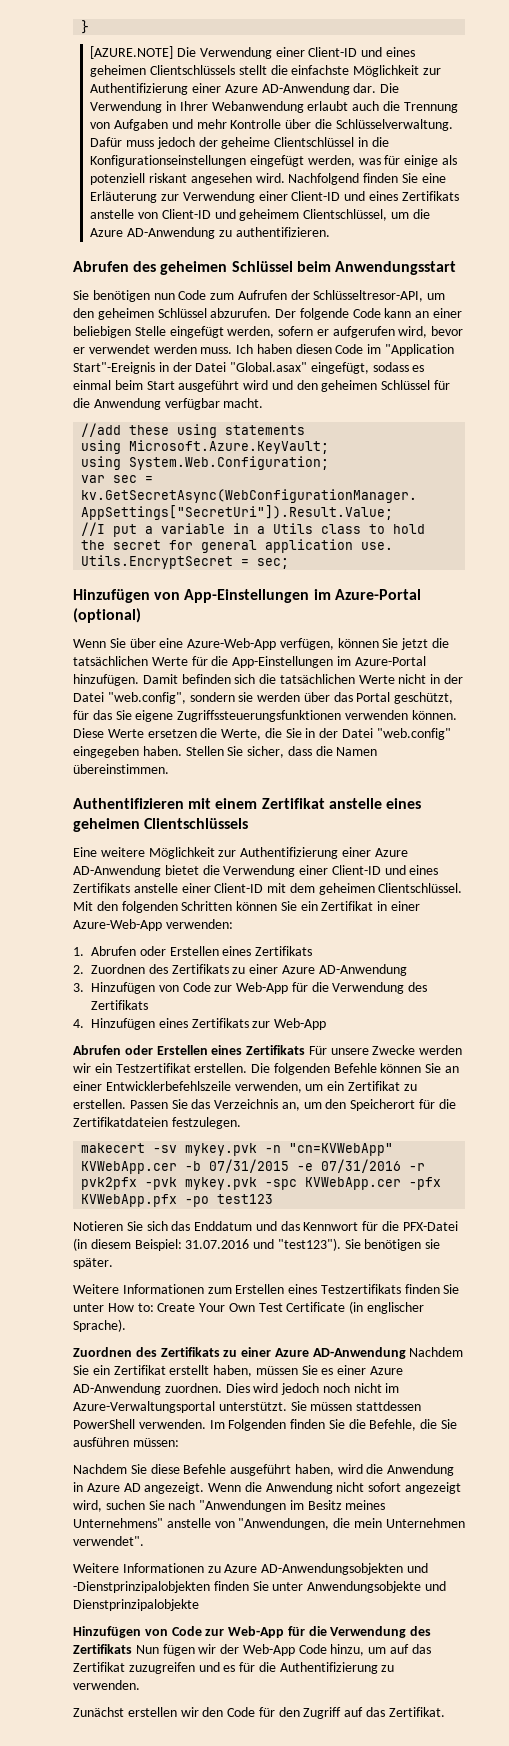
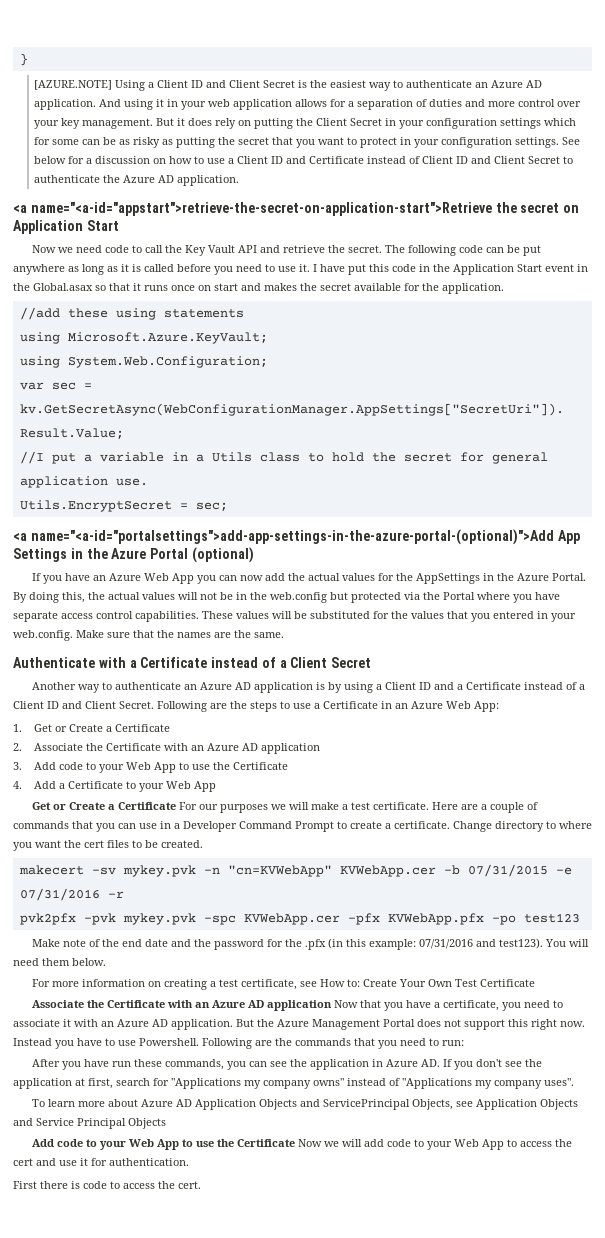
[177,47,415,59] [90,65,441,77] [90,83,400,95] [90,101,458,113] [90,119,453,131] [90,137,389,149] [90,155,457,167] [90,173,446,185] [90,191,459,203] [90,209,430,221] [90,227,330,239] [73,261,456,275] [73,290,446,302] [73,308,463,320] [73,326,464,338] [73,344,455,356] [73,362,425,374] [73,380,451,392] [73,398,264,410] Die Verwendung einer Client-ID und eines geheimen Clientschlüssels stellt die einfachste Möglichkeit zur Authentifizierung einer Azure AD-Anwendung dar. Die Verwendung in Ihrer Webanwendung erlaubt auch die Trennung von Aufgaben und mehr Kontrolle über die Schlüsselverwaltung. Dafür muss jedoch der geheime Clientschlüssel in die Konfigurationseinstellungen eingefügt werden, was für einige als potenziell riskant angesehen wird. Nachfolgend finden Sie eine Erläuterung zur Verwendung einer Client-ID und eines Zertifikats anstelle von Client-ID und geheimem Clientschlüssel, um die Azure AD-Anwendung zu authentifizieren. // Abrufen des geheimen Schlüssel beim Anwendungsstart // Sie benötigen nun Code zum Aufrufen der Schlüsseltresor-API, um den geheimen Schlüssel abzurufen. Der folgende Code kann an einer beliebigen Stelle eingefügt werden, sofern er aufgerufen wird, bevor er verwendet werden muss. Ich haben diesen Code im "Application Start"-Ereignis in der Datei "Global.asax" eingefügt, sodass es einmal beim Start ausgeführt wird und den geheimen Schlüssel für die Anwendung verfügbar macht. -> [115,80,543,91] [34,99,582,110] [34,118,577,129] [34,137,581,148] [34,156,574,164] [34,175,240,186] [13,202,580,216] [13,220,119,234] [32,245,542,256] [13,264,588,275] [13,283,504,294] Using a Client ID and Client Secret is the easiest way to authenticate an Azure AD application. And using it in your web application allows for a separation of duties and more control over your key management. But it does rely on putting the Client Secret in your configuration settings which for some can be as risky as putting the secret that you want to protect in your configuration settings. See below for a discussion on how to use a Client ID and Certificate instead of Client ID and Client Secret to authenticate the Azure AD application. // <a name="<a-id="appstart">retrieve-the-secret-on-application-start">Retrieve the secret on Application Start // Now we need code to call the Key Vault API and retrieve the secret. The following code can be put anywhere as long as it is called before you need to use it. I have put this code in the Application Start event in the Global.asax so that it runs once on start and makes the secret available for the application.
[73,589,421,603] [73,608,141,623] [73,638,450,650] [73,656,426,668] [73,674,464,686] [73,692,454,704] [73,710,457,722] [73,728,451,740] [73,746,378,758] [73,764,169,774] [73,798,421,809] [73,818,249,832] [73,847,408,859] [73,865,439,877] [73,883,463,895] [73,901,421,913] [73,919,233,931] [73,946,313,956] [73,964,407,976] [73,982,428,994] [91,1000,148,1010] [73,1018,327,1030] [73,1045,463,1055] [73,1063,460,1075] [73,1081,417,1093] [73,1099,456,1111] [73,1117,241,1129] Hinzufügen von App-Einstellungen im Azure-Portal (optional) // Wenn Sie über eine Azure-Web-App verfügen, können Sie jetzt die tatsächlichen Werte für die App-Einstellungen im Azure-Portal hinzufügen. Damit befinden sich die tatsächlichen Werte nicht in der Datei "web.config", sondern sie werden über das Portal geschützt, für das Sie eigene Zugriffssteuerungsfunktionen verwenden können. Diese Werte ersetzen die Werte, die Sie in der Datei "web.config" eingegeben haben. Stellen Sie sicher, dass die Namen übereinstimmen. // Authentifizieren mit einem Zertifikat anstelle eines geheimen Clientschlüssels // Eine weitere Möglichkeit zur Authentifizierung einer Azure AD-Anwendung bietet die Verwendung einer Client-ID und eines Zertifikats anstelle einer Client-ID mit dem geheimen Clientschlüssel. Mit den folgenden Schritten können Sie ein Zertifikat in einer Azure-Web-App verwenden: // 1. Abrufen oder Erstellen eines Zertifikats // 2. Zuordnen des Zertifikats zu einer Azure AD-Anwendung // 3. Hinzufügen von Code zur Web-App für die Verwendung des Zertifikats // 4. Hinzufügen eines Zertifikats zur Web-App // Abrufen oder Erstellen eines Zertifikats Für unsere Zwecke werden wir ein Testzertifikat erstellen. Die folgenden Befehle können Sie an einer Entwicklerbefehlszeile verwenden, um ein Zertifikat zu erstellen. Passen Sie das Verzeichnis an, um den Speicherort für die Zertifikatdateien festzulegen. -> [13,529,580,545] [13,547,254,563] [32,573,587,584] [13,592,560,603] [13,611,576,622] [13,630,284,641] [13,657,372,668] [32,682,586,693] [13,701,499,712] [13,724,171,732] [13,743,321,754] [13,762,289,773] [13,781,217,792] [32,802,539,813] [13,821,592,832] [13,840,203,851] <a name="<a-id="portalsettings">add-app-settings-in-the-azure-portal-(optional)">Add App Settings in the Azure Portal (optional) // If you have an Azure Web App you can now add the actual values for the AppSettings in the Azure Portal. By doing this, the actual values will not be in the web.config but protected via the Portal where you have separate access control capabilities. These values will be substituted for the values that you entered in your web.config. Make sure that the names are the same. // Authenticate with a Certificate instead of a Client Secret // Another way to authenticate an Azure AD application is by using a Client ID and a Certificate instead of a Client ID and Client Secret. Following are the steps to use a Certificate in an Azure Web App: // 1. Get or Create a Certificate // 2. Associate the Certificate with an Azure AD application // 3. Add code to your Web App to use the Certificate // 4. Add a Certificate to your Web App // Get or Create a Certificate For our purposes we will make a test certificate. Here are a couple of commands that you can use in a Developer Command Prompt to create a certificate. Change directory to where you want the cert files to be created.
[73,1221,458,1231] [73,1238,441,1251] [73,1258,113,1269] [73,1284,460,1294] [73,1303,104,1312] Notieren Sie sich das Enddatum und das Kennwort für die PFX-Datei (in diesem Beispiel: 31.07.2016 und "test123"). Sie benötigen sie später. // Weitere Informationen zum Erstellen eines Testzertifikats finden Sie unter -> [32,938,590,950] [13,958,106,966] [32,979,318,990] Make note of the end date and the password for the .pfx (in this example: 07/31/2016 and test123). You will need them below. // For more information on creating a test certificate, see
[349,1301,425,1314] [73,1319,126,1332] [73,1347,464,1359] [73,1365,404,1377] [73,1383,400,1395] [73,1401,422,1413] [73,1419,458,1431] [73,1437,179,1447] [73,1464,455,1476] [73,1482,462,1494] [73,1500,386,1512] [73,1518,465,1530] [73,1536,144,1546] [73,1563,428,1575] [73,1581,446,1593] [73,1599,199,1611] [73,1626,432,1638] [73,1644,431,1656] [73,1662,395,1674] [73,1680,140,1690] [73,1707,445,1719] (in englischer Sprache). // Zuordnen des Zertifikats zu einer Azure AD-Anwendung Nachdem Sie ein Zertifikat erstellt haben, müssen Sie es einer Azure AD-Anwendung zuordnen. Dies wird jedoch noch nicht im Azure-Verwaltungsportal unterstützt. Sie müssen stattdessen PowerShell verwenden. Im Folgenden finden Sie die Befehle, die Sie ausführen müssen: // Nachdem Sie diese Befehle ausgeführt haben, wird die Anwendung in Azure AD angezeigt. Wenn die Anwendung nicht sofort angezeigt wird, suchen Sie nach "Anwendungen im Besitz meines Unternehmens" anstelle von "Anwendungen, die mein Unternehmen verwendet". // Weitere Informationen zu Azure AD-Anwendungsobjekten und -Dienstprinzipalobjekten finden Sie unter Anwendungsobjekte und Dienstprinzipalobjekte // Hinzufügen von Code zur Web-App für die Verwendung des Zertifikats Nun fügen wir der Web-App Code hinzu, um auf das Zertifikat zuzugreifen und es für die Authentifizierung zu verwenden. // Zunächst erstellen wir den Code für den Zugriff auf das Zertifikat. -> [32,1000,564,1011] [13,1019,585,1030] [13,1038,464,1049] [32,1059,543,1070] [13,1078,574,1089] [32,1099,579,1110] [13,1118,166,1129] [32,1139,573,1150] [13,1158,189,1166] [13,1181,201,1189] // Associate the Certificate with an Azure AD application Now that you have a certificate, you need to associate it with an Azure AD application. But the Azure Management Portal does not support this right now. Instead you have to use Powershell. Following are the commands that you need to run: // After you have run these commands, you can see the application in Azure AD. If you don't see the application at first, search for "Applications my company owns" instead of "Applications my company uses". // To learn more about Azure AD Application Objects and ServicePrincipal Objects, see Application Objects and Service Principal Objects // Add code to your Web App to use the Certificate Now we will add code to your Web App to access the cert and use it for authentication. // First there is code to access the cert.

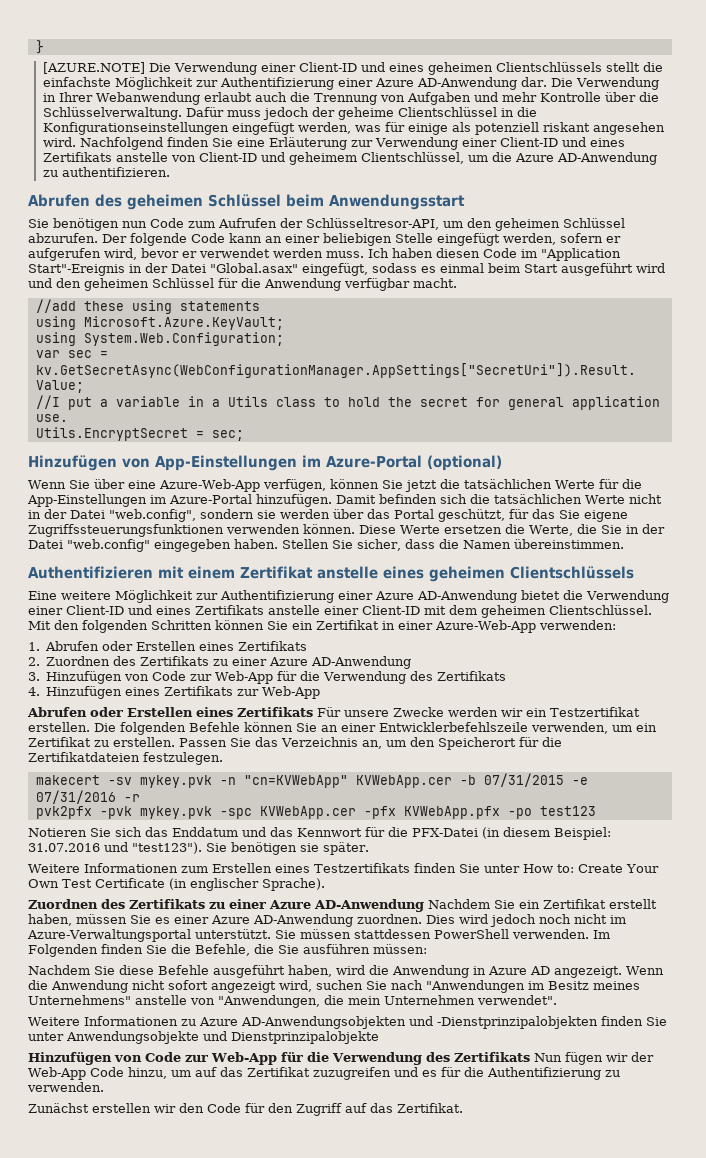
[115,80,543,91] [34,99,582,110] [34,118,577,129] [34,137,581,148] [34,156,574,164] [34,175,240,186] [13,202,580,216] [13,220,119,234] [32,245,542,256] [13,264,588,275] [13,283,504,294] Using a Client ID and Client Secret is the easiest way to authenticate an Azure AD application. And using it in your web application allows for a separation of duties and more control over your key management. But it does rely on putting the Client Secret in your configuration settings which for some can be as risky as putting the secret that you want to protect in your configuration settings. See below for a discussion on how to use a Client ID and Certificate instead of Client ID and Client Secret to authenticate the Azure AD application. // <a name="<a-id="appstart">retrieve-the-secret-on-application-start">Retrieve the secret on Application Start // Now we need code to call the Key Vault API and retrieve the secret. The following code can be put anywhere as long as it is called before you need to use it. I have put this code in the Application Start event in the Global.asax so that it runs once on start and makes the secret available for the application. -> [148,62,663,75] [42,77,659,90] [42,92,659,105] [42,107,537,120] [42,122,665,135] [42,137,625,150] [42,152,657,165] [42,167,170,177] [28,194,465,210] [28,218,625,231] [28,233,621,246] [28,248,621,261] [28,263,665,276] [28,278,457,291] Die Verwendung einer Client-ID und eines geheimen Clientschlüssels stellt die einfachste Möglichkeit zur Authentifizierung einer Azure AD-Anwendung dar. Die Verwendung in Ihrer Webanwendung erlaubt auch die Trennung von Aufgaben und mehr Kontrolle über die Schlüsselverwaltung. Dafür muss jedoch der geheime Clientschlüssel in die Konfigurationseinstellungen eingefügt werden, was für einige als potenziell riskant angesehen wird. Nachfolgend finden Sie eine Erläuterung zur Verwendung einer Client-ID und eines Zertifikats anstelle von Client-ID und geheimem Clientschlüssel, um die Azure AD-Anwendung zu authentifizieren. // Abrufen des geheimen Schlüssel beim Anwendungsstart // Sie benötigen nun Code zum Aufrufen der Schlüsseltresor-API, um den geheimen Schlüssel abzurufen. Der folgende Code kann an einer beliebigen Stelle eingefügt werden, sofern er aufgerufen wird, bevor er verwendet werden muss. Ich haben diesen Code im "Application Start"-Ereignis in der Datei "Global.asax" eingefügt, sodass es einmal beim Start ausgeführt wird und den geheimen Schlüssel für die Anwendung verfügbar macht.
[13,529,580,545] [13,547,254,563] [32,573,587,584] [13,592,560,603] [13,611,576,622] [13,630,284,641] [13,657,372,668] [32,682,586,693] [13,701,499,712] [13,724,171,732] [13,743,321,754] [13,762,289,773] [13,781,217,792] [32,802,539,813] [13,821,592,832] [13,840,203,851] <a name="<a-id="portalsettings">add-app-settings-in-the-azure-portal-(optional)">Add App Settings in the Azure Portal (optional) // If you have an Azure Web App you can now add the actual values for the AppSettings in the Azure Portal. By doing this, the actual values will not be in the web.config but protected via the Portal where you have separate access control capabilities. These values will be substituted for the values that you entered in your web.config. Make sure that the names are the same. // Authenticate with a Certificate instead of a Client Secret // Another way to authenticate an Azure AD application is by using a Client ID and a Certificate instead of a Client ID and Client Secret. Following are the steps to use a Certificate in an Azure Web App: // 1. Get or Create a Certificate // 2. Associate the Certificate with an Azure AD application // 3. Add code to your Web App to use the Certificate // 4. Add a Certificate to your Web App // Get or Create a Certificate For our purposes we will make a test certificate. Here are a couple of commands that you can use in a Developer Command Prompt to create a certificate. Change directory to where you want the cert files to be created. -> [28,455,502,471] [28,479,642,492] [27,494,662,507] [28,509,628,522] [28,524,665,537] [28,539,624,552] [28,566,634,582] [28,590,669,603] [28,605,652,618] [28,620,616,633] [28,641,308,651] [28,656,412,669] [28,671,507,684] [28,686,321,699] [27,707,640,717] [28,722,657,735] [28,737,562,750] [28,752,223,765] Hinzufügen von App-Einstellungen im Azure-Portal (optional) // Wenn Sie über eine Azure-Web-App verfügen, können Sie jetzt die tatsächlichen Werte für die App-Einstellungen im Azure-Portal hinzufügen. Damit befinden sich die tatsächlichen Werte nicht in der Datei "web.config", sondern sie werden über das Portal geschützt, für das Sie eigene Zugriffssteuerungsfunktionen verwenden können. Diese Werte ersetzen die Werte, die Sie in der Datei "web.config" eingegeben haben. Stellen Sie sicher, dass die Namen übereinstimmen. // Authentifizieren mit einem Zertifikat anstelle eines geheimen Clientschlüssels // Eine weitere Möglichkeit zur Authentifizierung einer Azure AD-Anwendung bietet die Verwendung einer Client-ID und eines Zertifikats anstelle einer Client-ID mit dem geheimen Clientschlüssel. Mit den folgenden Schritten können Sie ein Zertifikat in einer Azure-Web-App verwenden: // 1. Abrufen oder Erstellen eines Zertifikats // 2. Zuordnen des Zertifikats zu einer Azure AD-Anwendung // 3. Hinzufügen von Code zur Web-App für die Verwendung des Zertifikats // 4. Hinzufügen eines Zertifikats zur Web-App // Abrufen oder Erstellen eines Zertifikats Für unsere Zwecke werden wir ein Testzertifikat erstellen. Die folgenden Befehle können Sie an einer Entwicklerbefehlszeile verwenden, um ein Zertifikat zu erstellen. Passen Sie das Verzeichnis an, um den Speicherort für die Zertifikatdateien festzulegen.
[32,938,590,950] [13,958,106,966] [32,979,318,990] Make note of the end date and the password for the .pfx (in this example: 07/31/2016 and test123). You will need them below. // For more information on creating a test certificate, see -> [28,827,611,840] [28,842,369,855] [28,863,520,873] Notieren Sie sich das Enddatum und das Kennwort für die PFX-Datei (in diesem Beispiel: 31.07.2016 und "test123"). Sie benötigen sie später. // Weitere Informationen zum Erstellen eines Testzertifikats finden Sie unter
[32,1000,564,1011] [13,1019,585,1030] [13,1038,464,1049] [32,1059,543,1070] [13,1078,574,1089] [32,1099,579,1110] [13,1118,166,1129] [32,1139,573,1150] [13,1158,189,1166] [13,1181,201,1189] // Associate the Certificate with an Azure AD application Now that you have a certificate, you need to associate it with an Azure AD application. But the Azure Management Portal does not support this right now. Instead you have to use Powershell. Following are the commands that you need to run: // After you have run these commands, you can see the application in Azure AD. If you don't see the application at first, search for "Applications my company owns" instead of "Applications my company uses". // To learn more about Azure AD Application Objects and ServicePrincipal Objects, see Application Objects and Service Principal Objects // Add code to your Web App to use the Certificate Now we will add code to your Web App to access the cert and use it for authentication. // First there is code to access the cert. -> [169,878,325,891] [28,899,657,912] [28,914,626,927] [27,929,610,942] [28,944,427,957] [28,965,664,978] [28,980,640,993] [28,995,557,1008] [28,1016,667,1029] [28,1031,379,1044] [28,1052,654,1065] [28,1067,620,1080] [27,1082,104,1092] [28,1103,463,1116] (in englischer Sprache). // Zuordnen des Zertifikats zu einer Azure AD-Anwendung Nachdem Sie ein Zertifikat erstellt haben, müssen Sie es einer Azure AD-Anwendung zuordnen. Dies wird jedoch noch nicht im Azure-Verwaltungsportal unterstützt. Sie müssen stattdessen PowerShell verwenden. Im Folgenden finden Sie die Befehle, die Sie ausführen müssen: // Nachdem Sie diese Befehle ausgeführt haben, wird die Anwendung in Azure AD angezeigt. Wenn die Anwendung nicht sofort angezeigt wird, suchen Sie nach "Anwendungen im Besitz meines Unternehmens" anstelle von "Anwendungen, die mein Unternehmen verwendet". // Weitere Informationen zu Azure AD-Anwendungsobjekten und -Dienstprinzipalobjekten finden Sie unter Anwendungsobjekte und Dienstprinzipalobjekte // Hinzufügen von Code zur Web-App für die Verwendung des Zertifikats Nun fügen wir der Web-App Code hinzu, um auf das Zertifikat zuzugreifen und es für die Authentifizierung zu verwenden. // Zunächst erstellen wir den Code für den Zugriff auf das Zertifikat.

